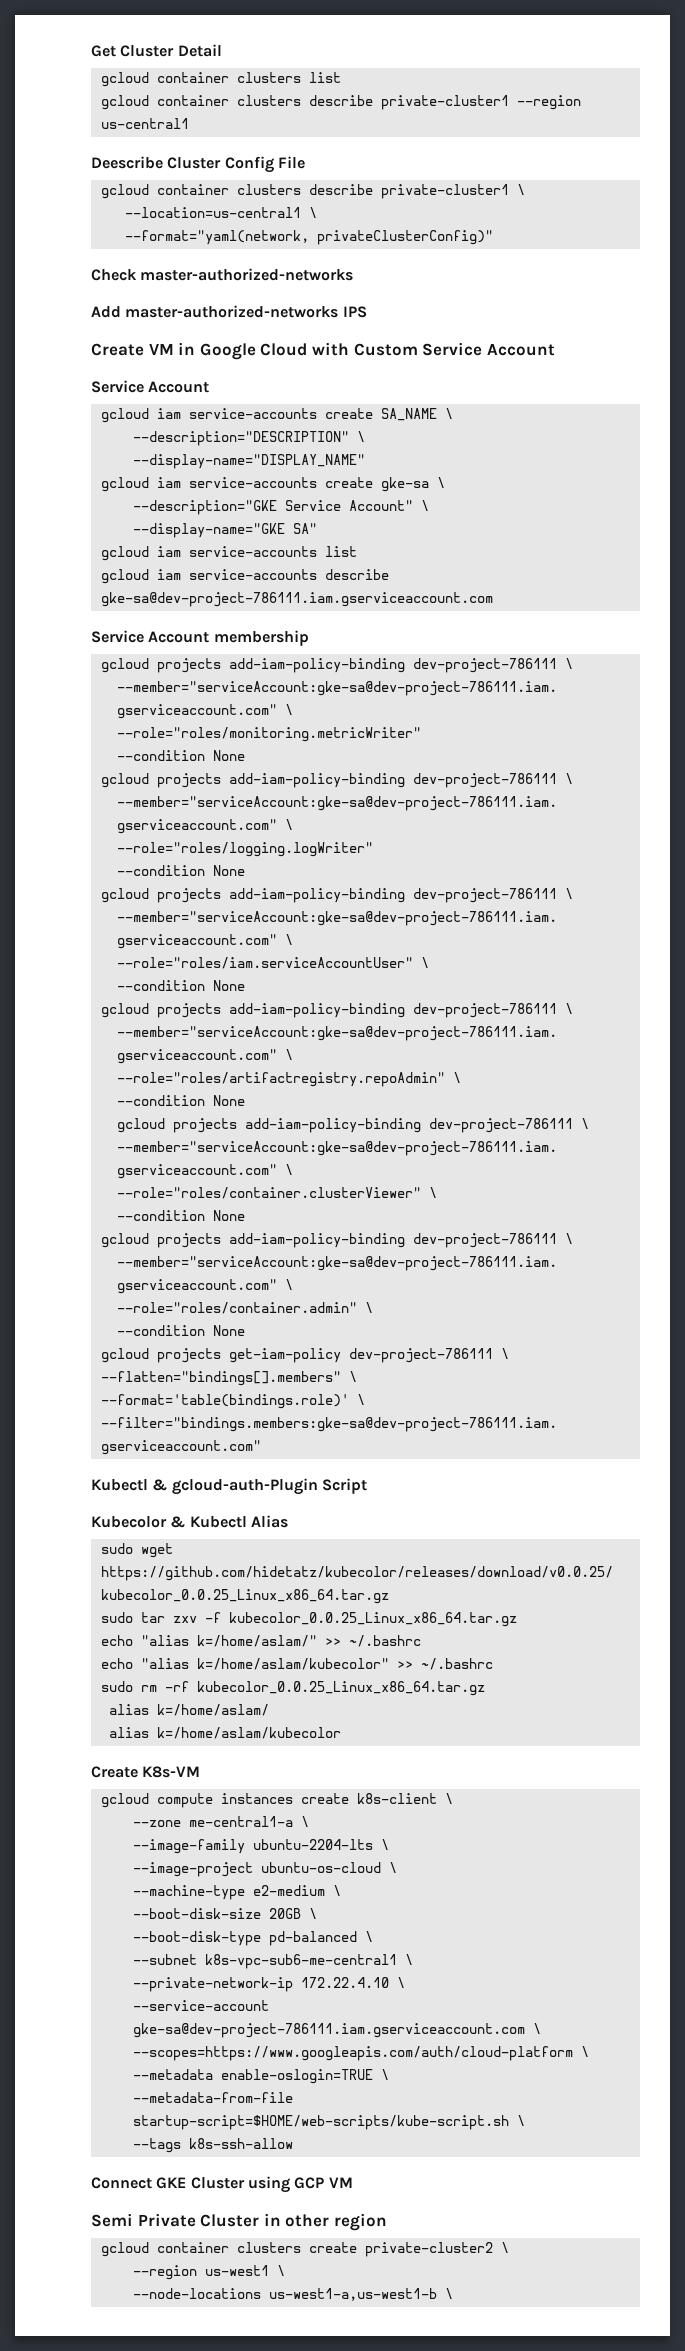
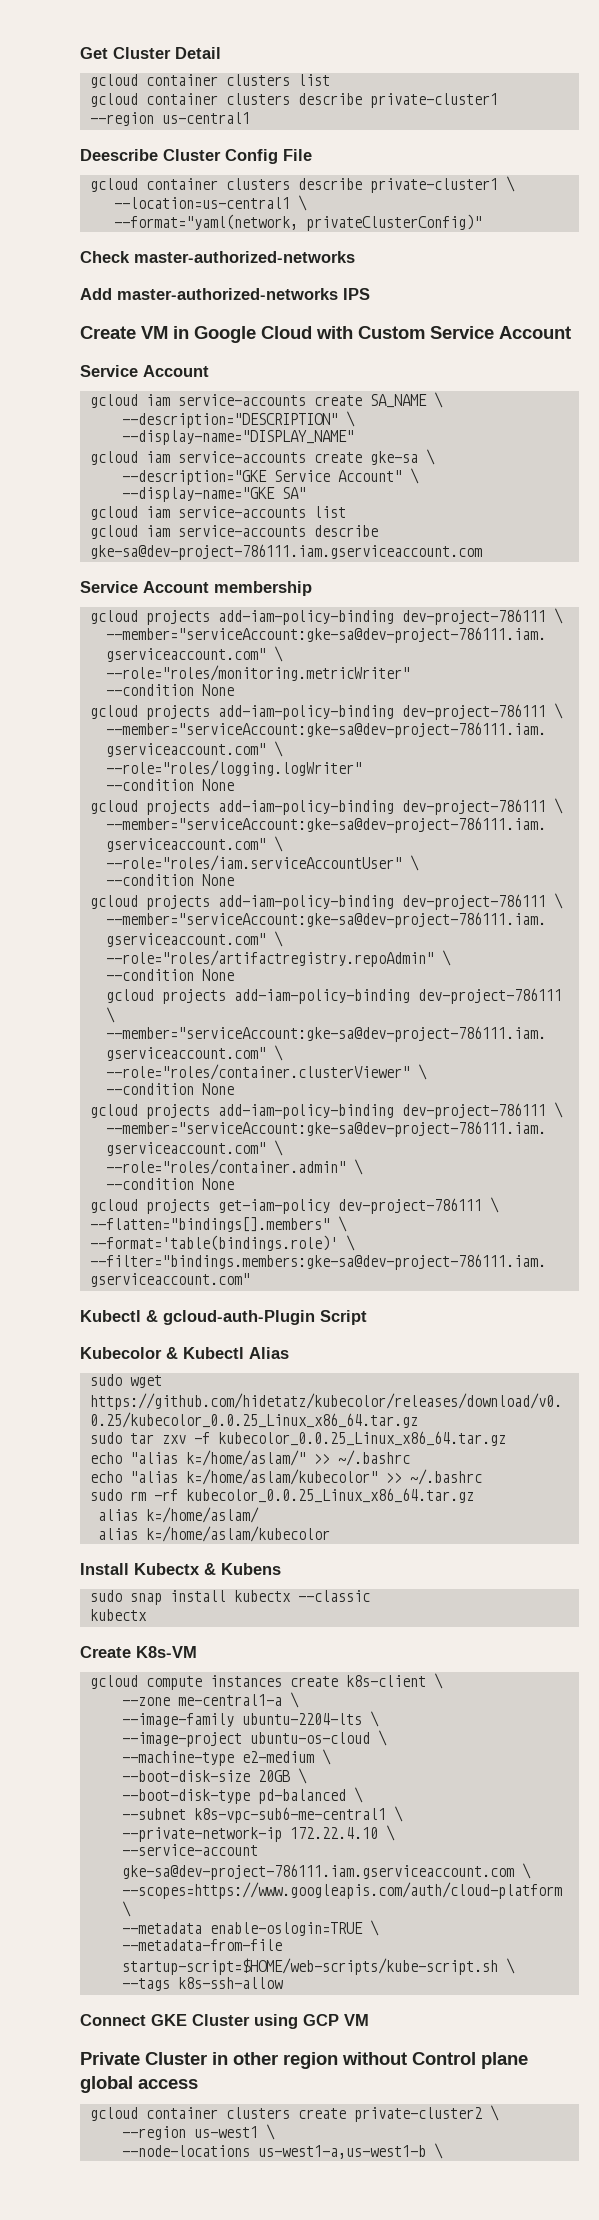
(341, 1733) none -> [80,1563,281,1575] [89,1590,370,1605] [89,1609,147,1621] // Install Kubectx & Kubens // sudo snap install kubectx --classic // kubectx
[91,2213,133,2227] Semi -> (369, 2020) none
(387, 2222) none -> [342,2052,528,2069] [80,2076,198,2093] without Control plane global access

